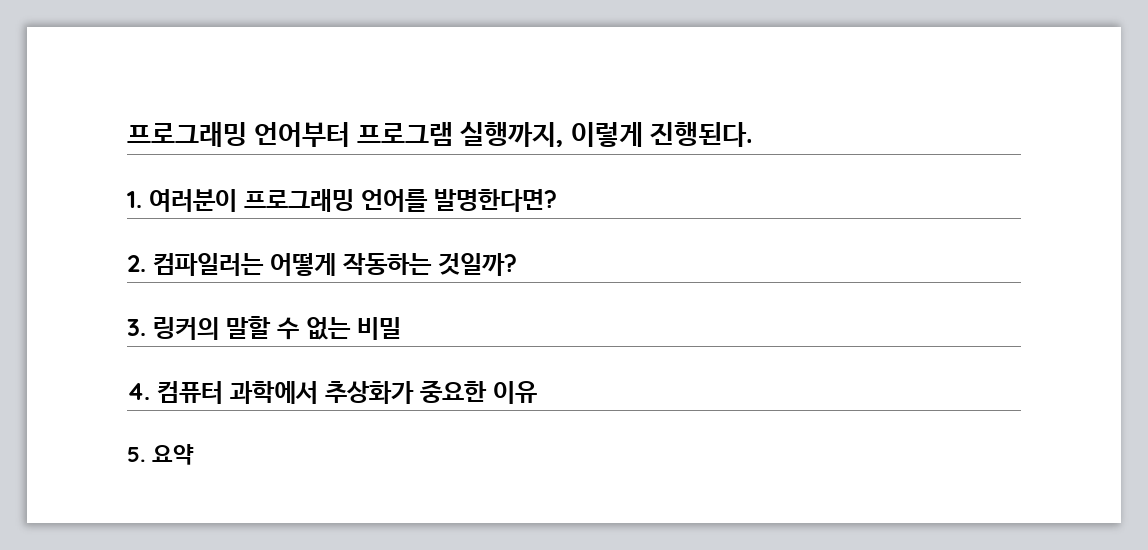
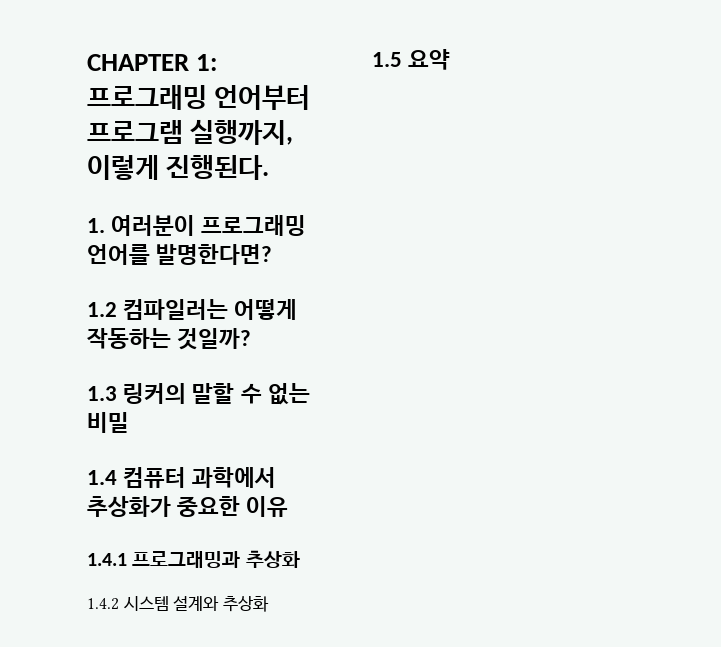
(127, 134) none -> [87,54,218,71] CHAPTER 1:
[127,255,146,272] 2. -> [87,302,117,317] 1.2
[127,319,146,336] 3. -> [87,386,117,401] 1.3
[127,383,150,400] 4. -> [87,470,117,485] 1.4
[127,447,146,462] 5. -> [87,550,300,568] [87,596,269,612] [372,52,402,67] 1.4.1 프로그래밍과 추상화 // 1.4.2 시스템 설계와 추상화 // 1.5

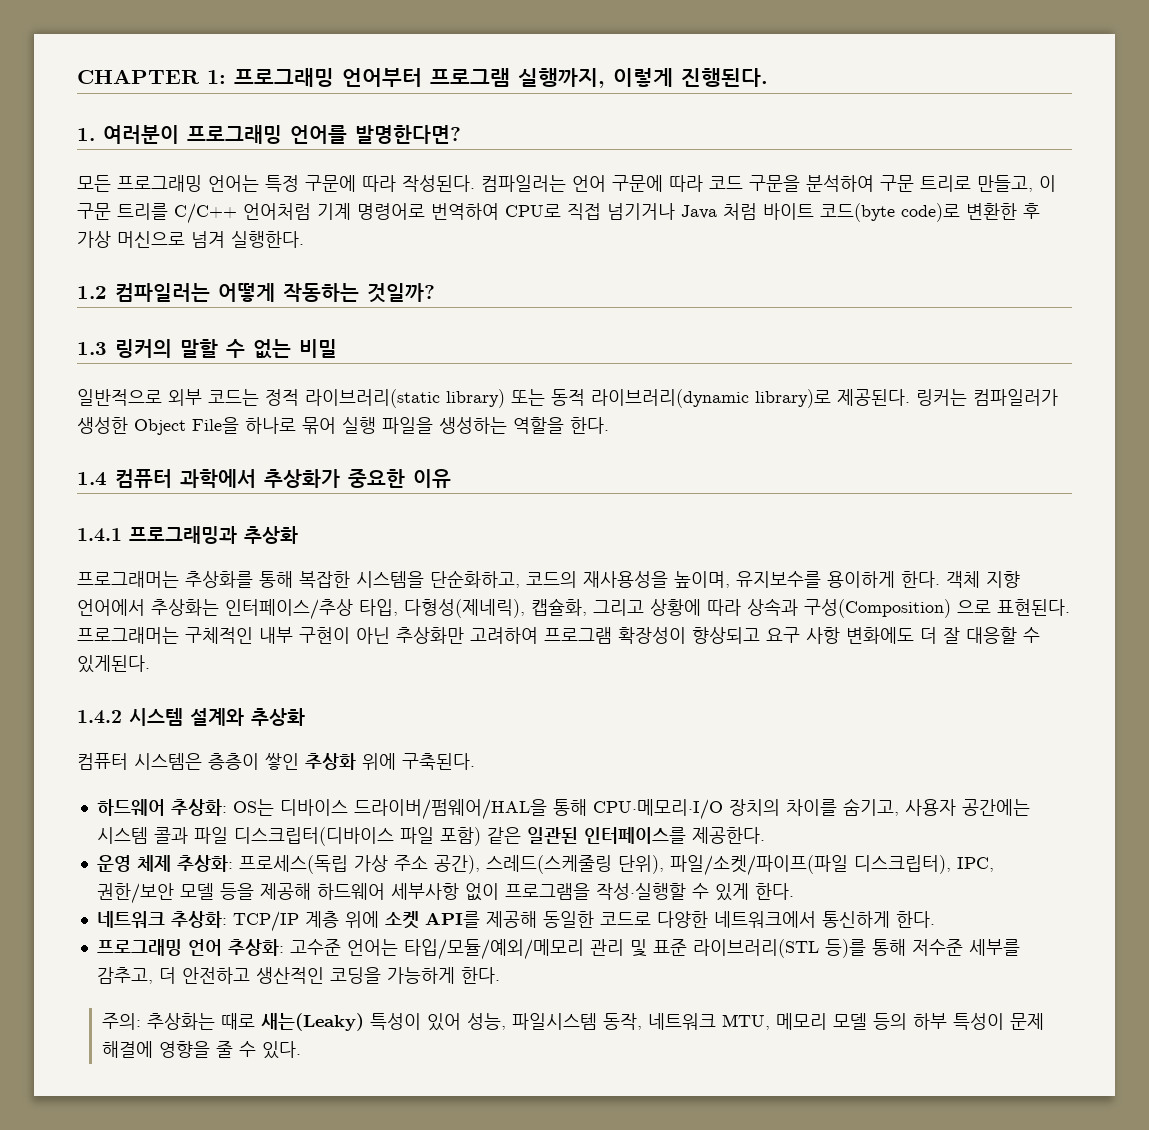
(273, 254) none -> [77,175,1056,192] [77,203,1040,224] [77,231,304,248] // 모든 프로그래밍 언어는 특정 구문에 따라 작성된다. 컴파일러는 언어 구문에 따라 코드 구문을 분석하여 구문 트리로 만들고, 이 구문 트리를 C/C++ 언어처럼 기계 명령어로 번역하여 CPU로 직접 넘기거나 Java 처럼 바이트 코드(byte code)로 변환한 후 가상 머신으로 넘겨 실행한다.
(129, 422) none -> [77,389,1058,408] [77,417,609,435] // 일반적으로 외부 코드는 정적 라이브러리(static library) 또는 동적 라이브러리(dynamic library)로 제공된다. 링커는 컴파일러가 생성한 Object File을 하나로 묶어 실행 파일을 생성하는 역할을 한다.
[87,596,269,612] [372,49,451,70] 1.4.2 시스템 설계와 추상화 // 1.5 요약 -> [77,570,1020,588] [77,598,1070,620] [77,627,1040,644] [77,655,150,673] [77,708,305,726] [77,753,475,770] [96,798,1030,820] [96,827,765,846] [96,855,994,876] [96,883,794,904] [96,911,935,932] [96,939,1020,960] [96,967,500,984] [101,1013,1044,1031] [101,1041,301,1059] 프로그래머는 추상화를 통해 복잡한 시스템을 단순화하고, 코드의 재사용성을 높이며, 유지보수를 용이하게 한다. 객체 지향 언어에서 추상화는 인터페이스/추상 타입, 다형성(제네릭), 캡슐화, 그리고 상황에 따라 상속과 구성(Composition) 으로 표현된다. 프로그래머는 구체적인 내부 구현이 아닌 추상화만 고려하여 프로그램 확장성이 향상되고 요구 사항 변화에도 더 잘 대응할 수 있게된다. // 1.4.2 시스템 설계와 추상화 // 컴퓨터 시스템은 층층이 쌓인 추상화 위에 구축된다. // 하드웨어 추상화: OS는 디바이스 드라이버/펌웨어/HAL을 통해 CPU·메모리·I/O 장치의 차이를 숨기고, 사용자 공간에는 시스템 콜과 파일 디스크립터(디바이스 파일 포함) 같은 일관된 인터페이스를 제공한다. // 운영 체제 추상화: 프로세스(독립 가상 주소 공간), 스레드(스케줄링 단위), 파일/소켓/파이프(파일 디스크립터), IPC, 권한/보안 모델 등을 제공해 하드웨어 세부사항 없이 프로그램을 작성·실행할 수 있게 한다. // 네트워크 추상화: TCP/IP 계층 위에 소켓 API를 제공해 동일한 코드로 다양한 네트워크에서 통신하게 한다. // 프로그래밍 언어 추상화: 고수준 언어는 타입/모듈/예외/메모리 관리 및 표준 라이브러리(STL 등)를 통해 저수준 세부를 감추고, 더 안전하고 생산적인 코딩을 가능하게 한다. // 주의: 추상화는 때로 새는(Leaky) 특성이 있어 성능, 파일시스템 동작, 네트워크 MTU, 메모리 모델 등의 하부 특성이 문제 해결에 영향을 줄 수 있다.

